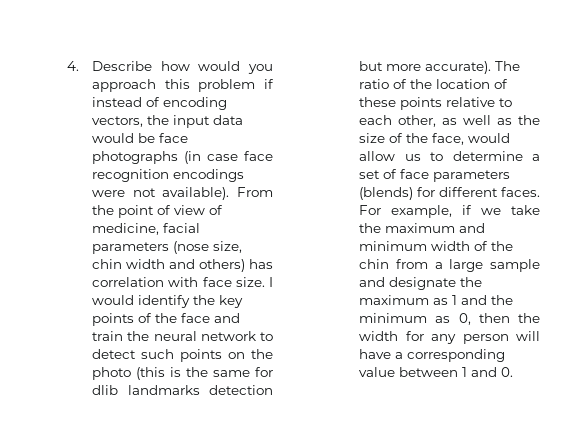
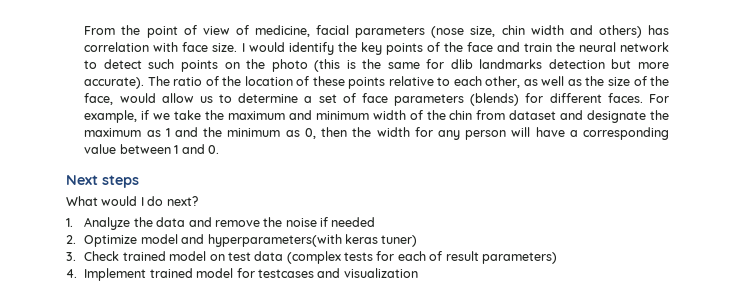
[66,61,273,74] [91,79,274,92] [91,97,227,110] [91,115,243,128] [91,133,188,143] [91,151,273,164] [91,169,244,182] [91,187,230,200] 4. Describe how would you approach this problem if instead of encoding vectors, the input data would be face photographs (in case face recognition encodings were not available). -> (84, 30) none
[434,259,540,272] a large sample -> [509,110,557,120] dataset
(513, 372) none -> [66,175,139,188] [66,196,198,206] [66,217,376,230] [66,234,418,247] [66,251,557,264] [66,268,418,281] // Next steps // What would I do next? // 1. Analyze the data and remove the noise if needed // 2. Optimize model and hyperparameters(with keras tuner) // 3. Check trained model on test data (complex tests for each of result parameters) // 4. Implement trained model for testcases and visualization

